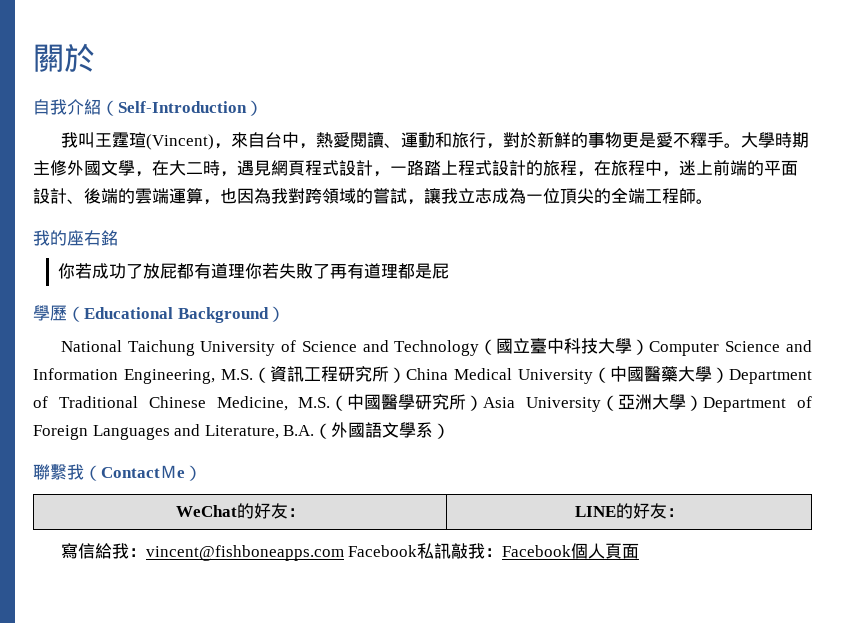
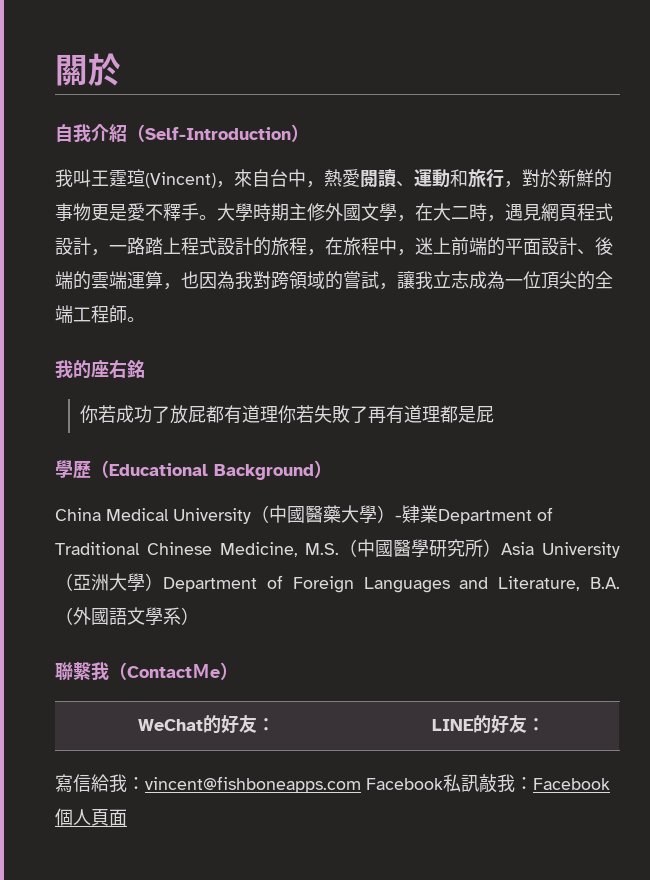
[60,338,812,356] [33,366,406,384] National Taichung University of Science and Technology（國立臺中科技大學）Computer Science and Information Engineering, M.S.（資訊工程研究所） -> (332, 469) none
(729, 375) none -> [395,505,438,523] -肄業

